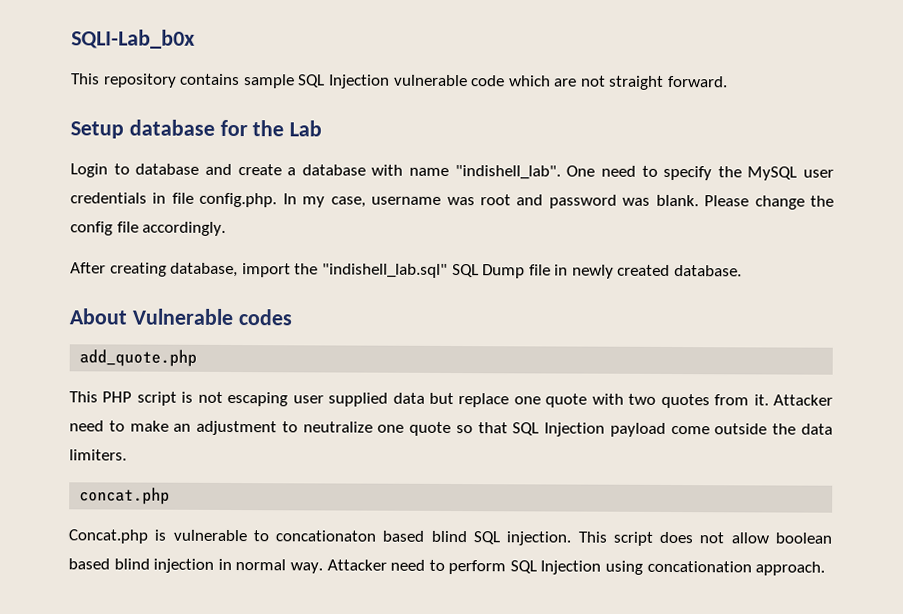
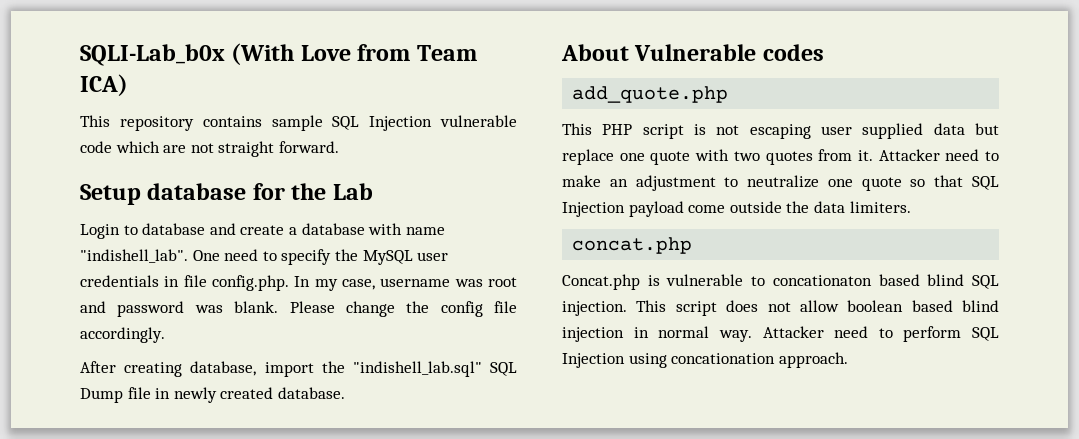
(195, 39) none -> [231,43,477,65] [80,74,128,96] (With Love from Team ICA)

